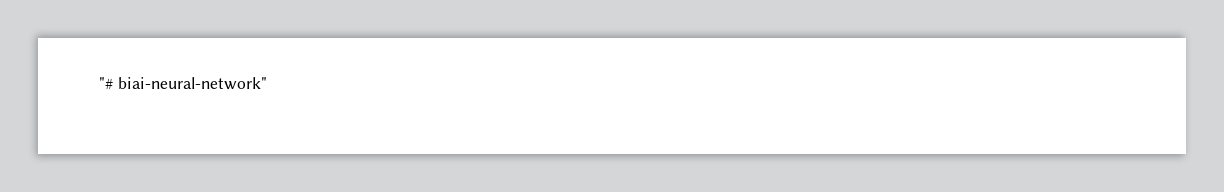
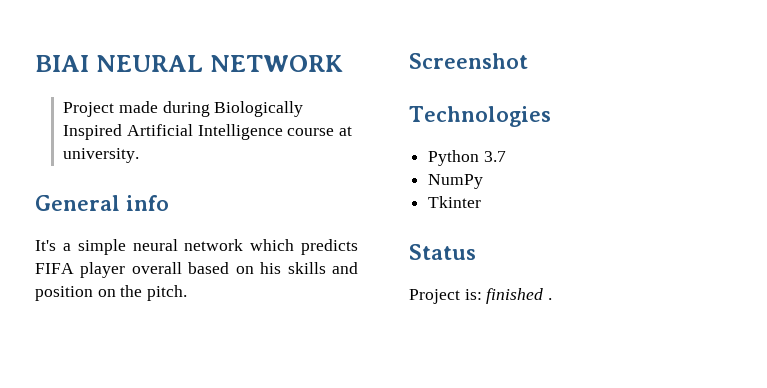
[99,77,267,90] "# biai-neural-network" -> [35,55,343,72] [63,101,304,117] [63,124,353,140] [63,148,140,163] [35,195,169,211] [35,239,358,255] [35,262,359,278] [35,285,188,301] [409,53,528,69] [409,106,551,127] [428,150,506,166] [428,174,484,189] [428,196,482,208] [409,244,476,260] [409,288,553,304] BIAI NEURAL NETWORK // Project made during Biologically Inspired Artificial Intelligence course at university. // General info // It's a simple neural network which predicts FIFA player overall based on his skills and position on the pitch. // Screenshot // Technologies // Python 3.7 // NumPy // Tkinter // Status // Project is: finished .

